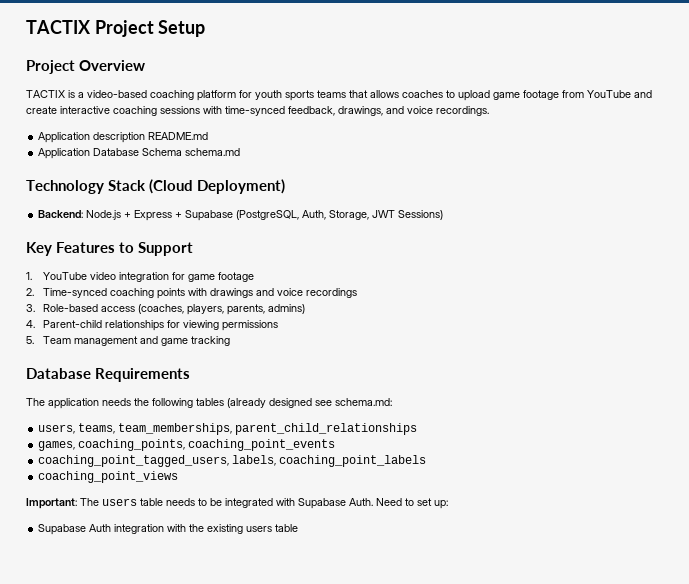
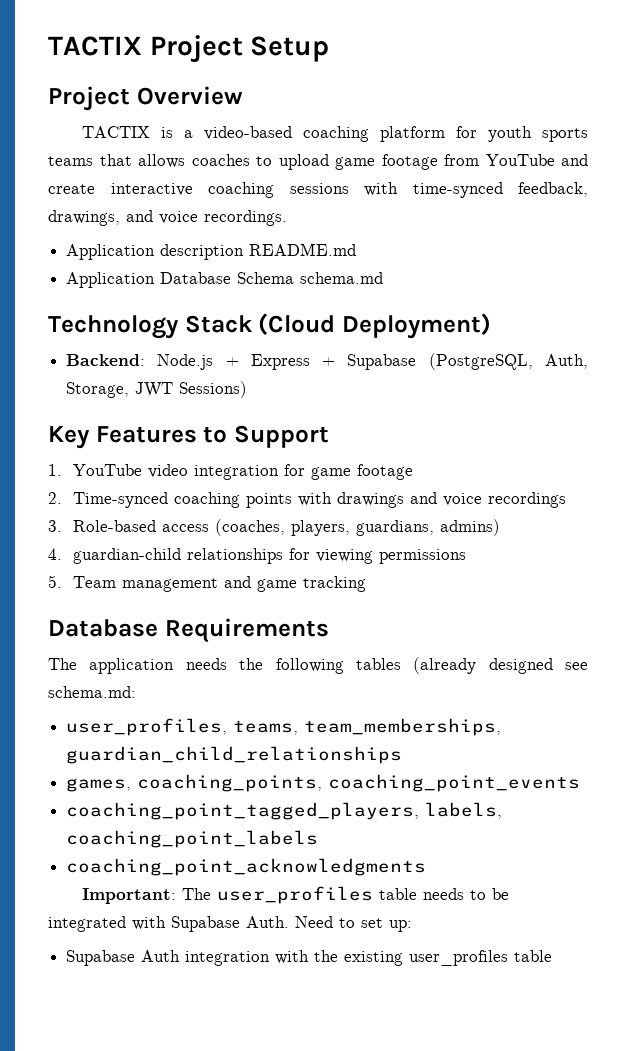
[226,304,265,315] parents, -> [356,520,435,536] guardians,
[42,320,102,328] Parent-child -> [73,548,182,564] guardian-child
[38,424,76,434] users, -> [66,718,228,736] user_profiles,
[235,423,418,435] parent_child_relationships -> [66,746,403,764] guardian_child_relationships
[38,455,230,467] coaching_point_tagged_users, -> [66,802,420,820] coaching_point_tagged_players,
[38,471,179,483] coaching_point_views -> [66,858,427,876] coaching_point_acknowledgments
[102,498,137,506] users -> [217,886,374,904] user_profiles
[246,526,273,532] users -> [409,950,509,966] user_profiles

